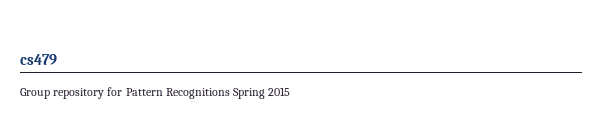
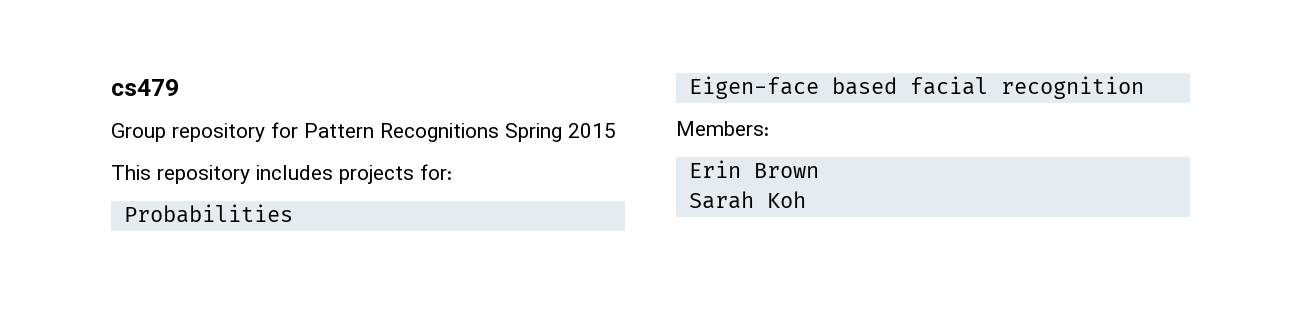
(291, 91) none -> [111,164,452,184] [123,204,293,223] [688,76,1144,99] [676,121,769,136] [688,160,819,178] [688,191,806,209] // This repository includes projects for: // Probabilities // Eigen-face based facial recognition // Members: // Erin Brown // Sarah Koh

